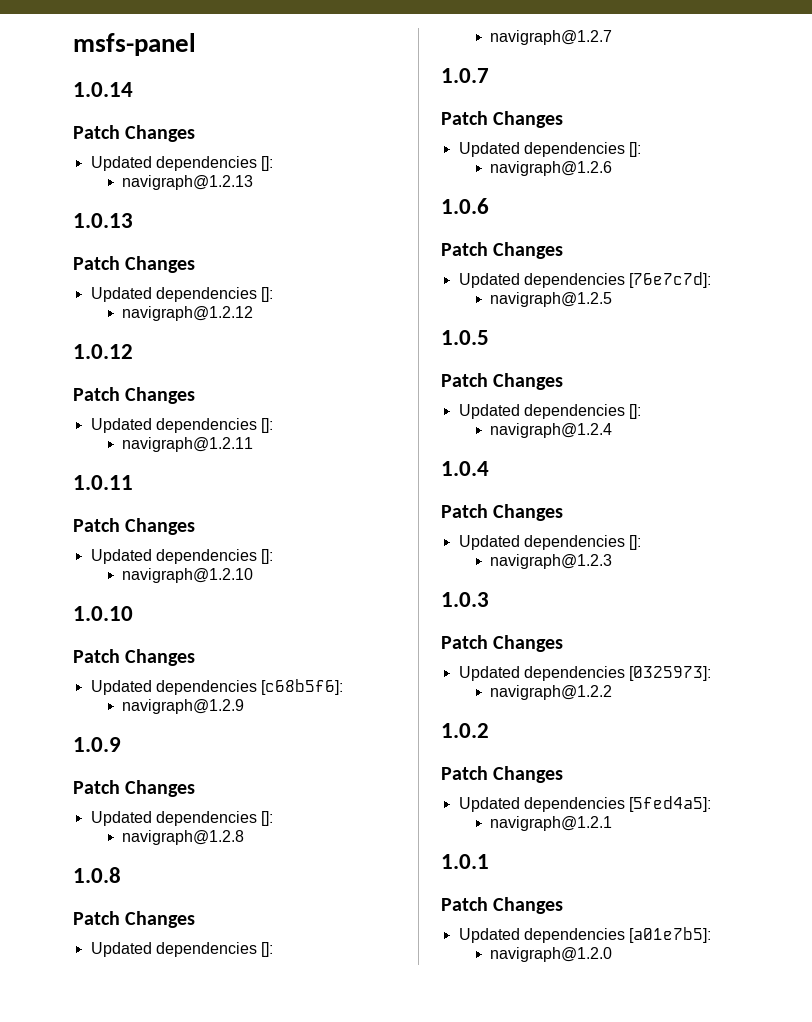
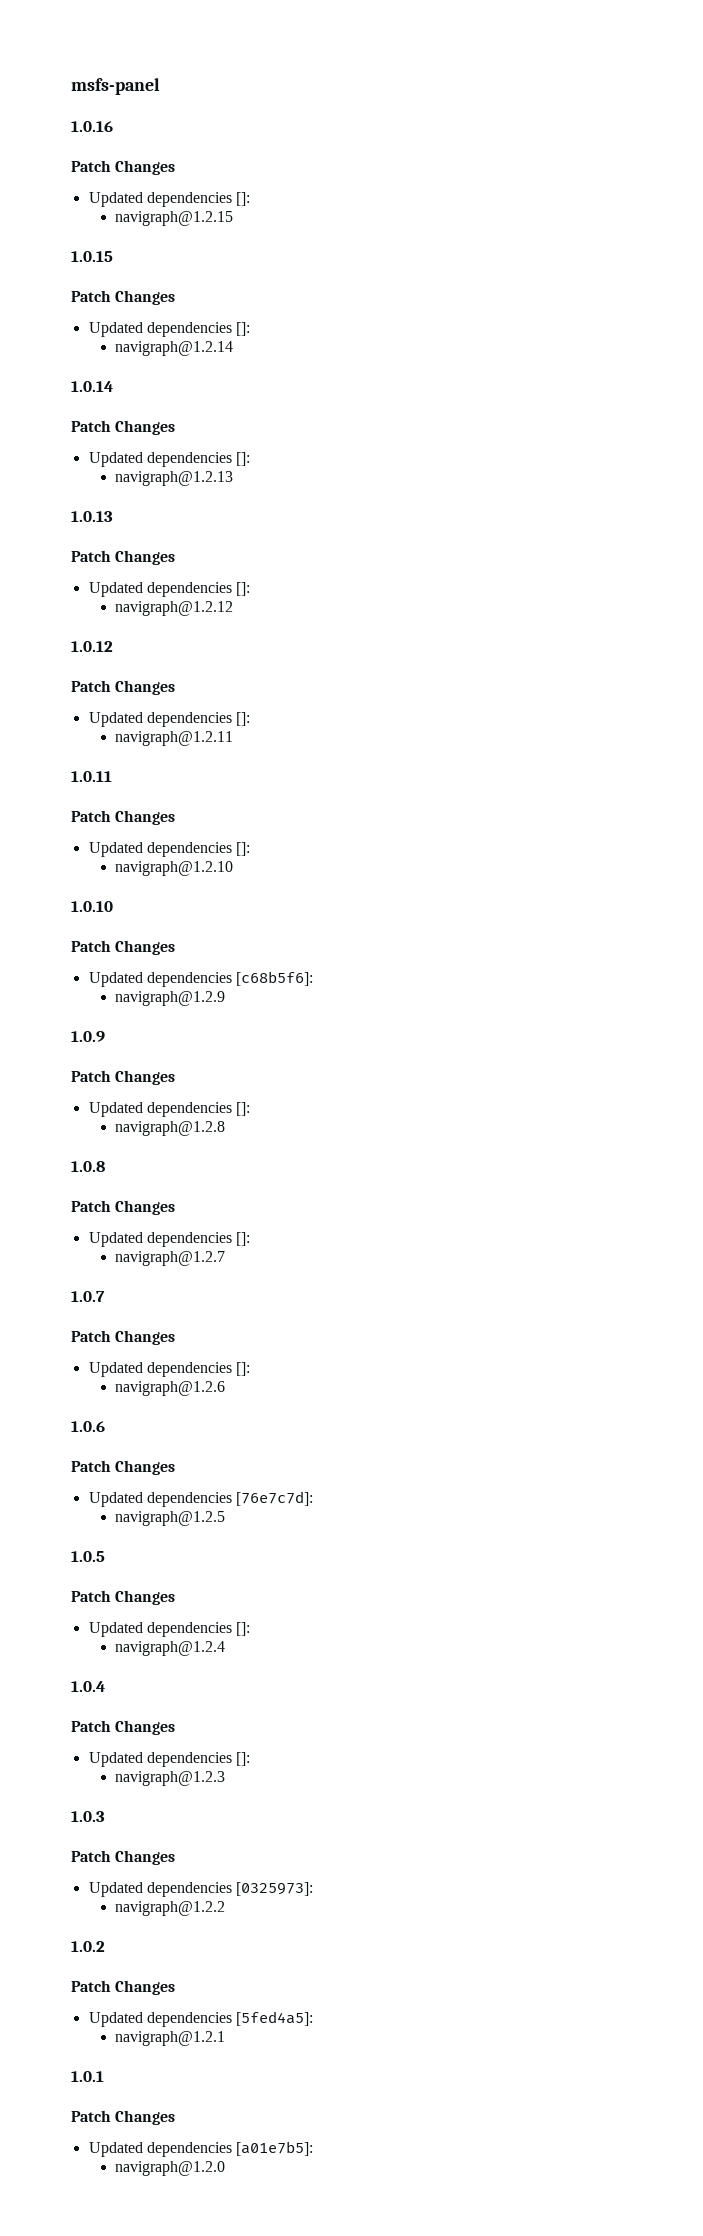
(196, 44) none -> [71,121,113,132] [71,160,176,175] [88,192,251,207] [114,211,233,226] [71,251,113,262] [71,290,176,305] [88,322,251,337] [114,341,233,356] // 1.0.16 // Patch Changes // Updated dependencies []: // navigraph@1.2.15 // 1.0.15 // Patch Changes // Updated dependencies []: // navigraph@1.2.14

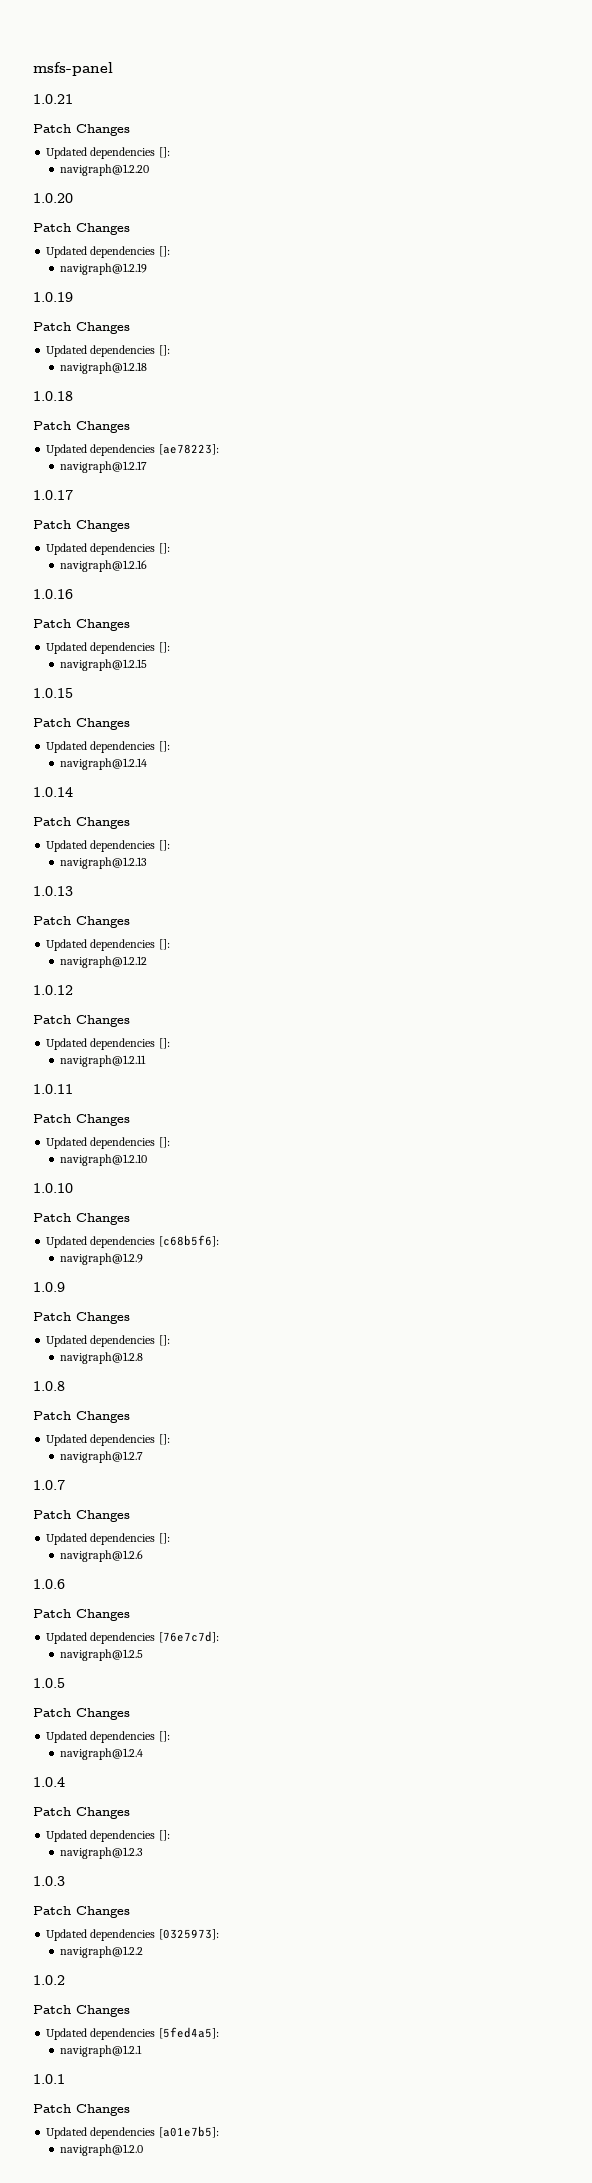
(160, 86) none -> [33,94,73,104] [33,124,130,136] [46,147,170,159] [59,164,149,176] [33,193,73,203] [33,223,130,235] [46,246,170,258] [59,263,147,275] [33,292,73,302] [33,322,130,334] [46,345,170,357] [59,362,147,374] [33,391,73,401] [33,421,130,433] [46,444,219,456] [59,461,147,473] [33,490,73,500] [33,520,130,532] [46,543,170,555] [59,560,147,572] // 1.0.21 // Patch Changes // Updated dependencies []: // navigraph@1.2.20 // 1.0.20 // Patch Changes // Updated dependencies []: // navigraph@1.2.19 // 1.0.19 // Patch Changes // Updated dependencies []: // navigraph@1.2.18 // 1.0.18 // Patch Changes // Updated dependencies [ae78223]: // navigraph@1.2.17 // 1.0.17 // Patch Changes // Updated dependencies []: // navigraph@1.2.16

